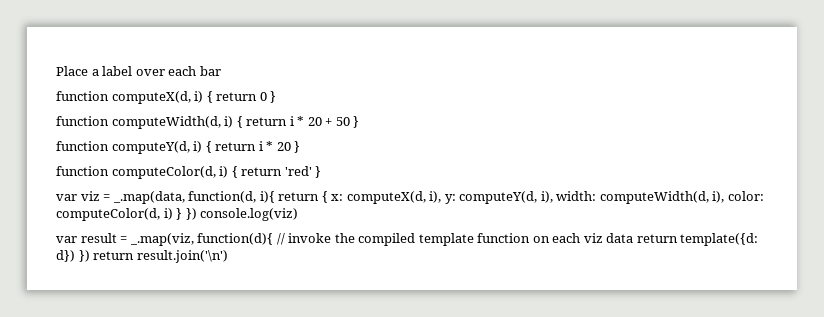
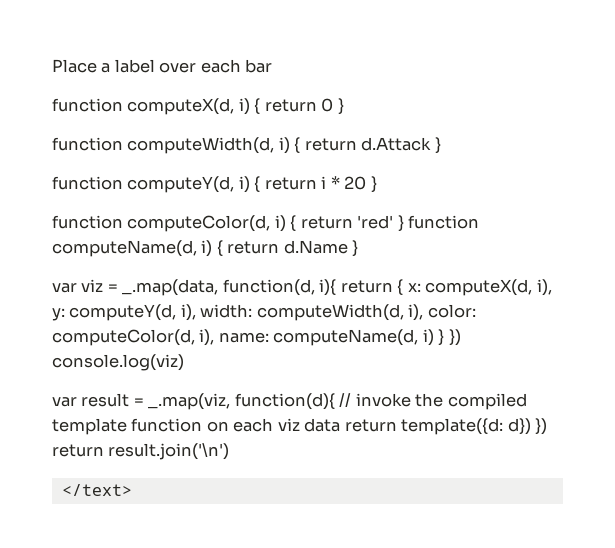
[289,116,350,126] i * 20 + 50 -> [361,137,432,151] d.Attack
(322, 172) none -> [408,215,480,229] [52,240,359,257] function computeName(d, i) { return d.Name }
(160, 214) none -> [199,329,419,346] i), name: computeName(d,
(228, 256) none -> [61,484,132,496] // </text>

